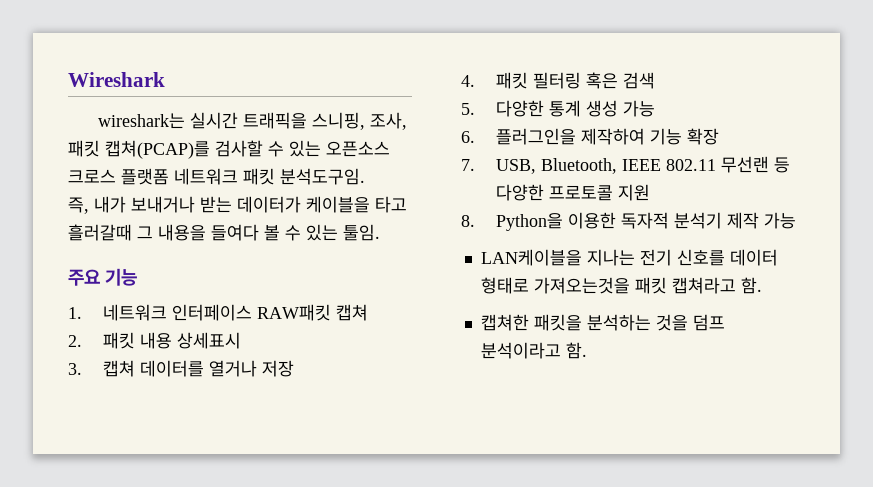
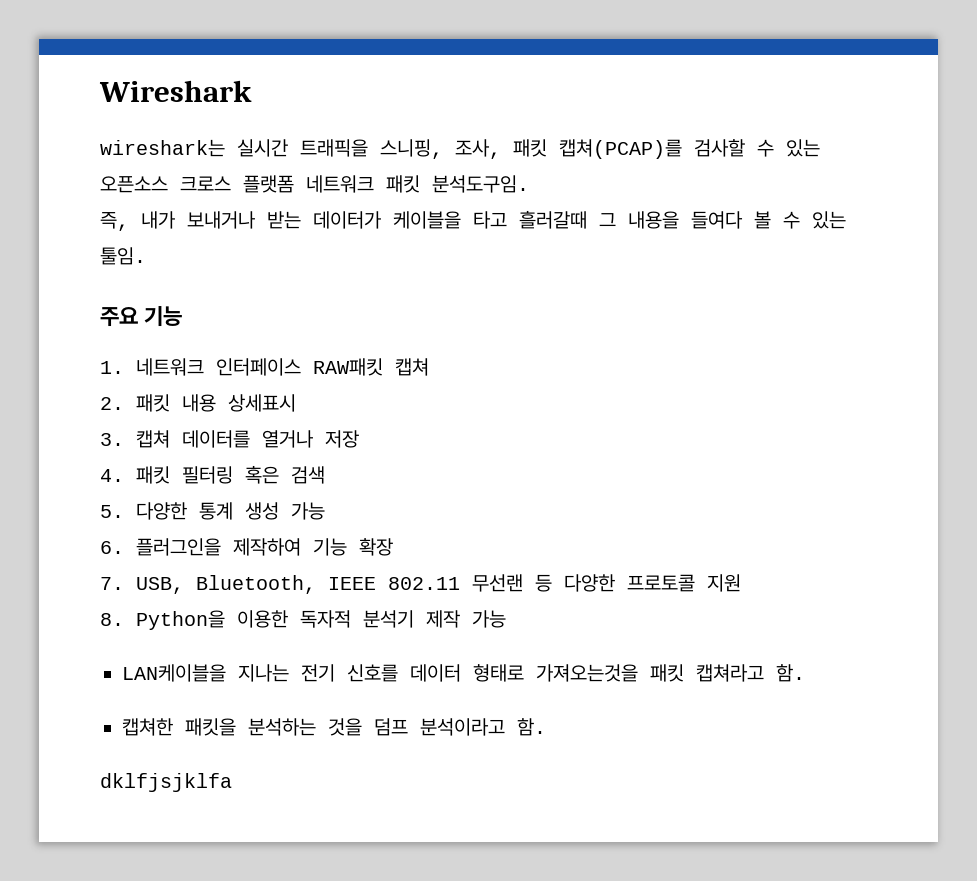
(587, 350) none -> [100,773,232,792] // dklfjsjklfa

